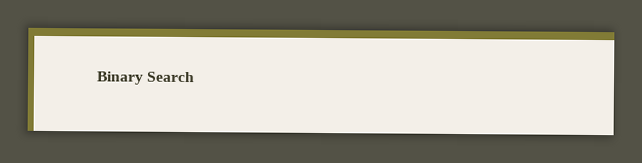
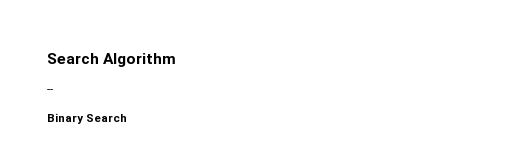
(96, 78) none -> [47,53,177,67] [47,89,53,93] Search Algorithm // -- //

